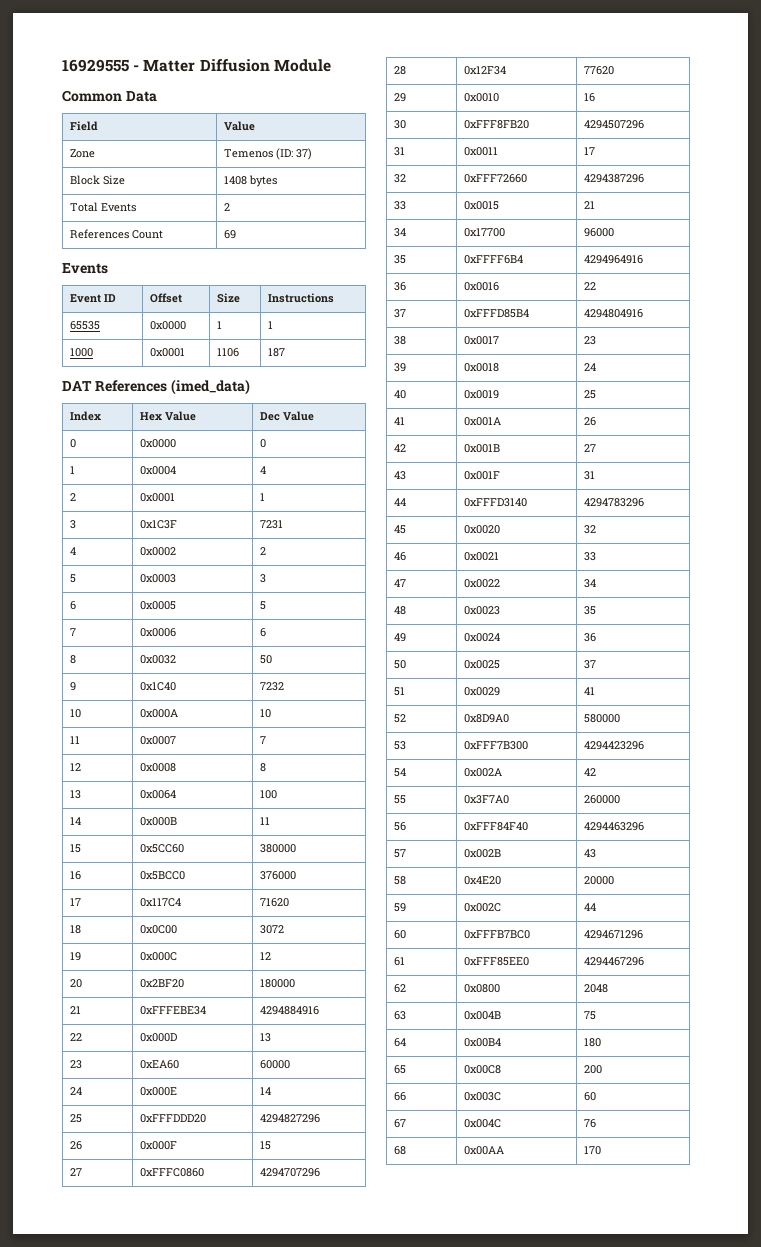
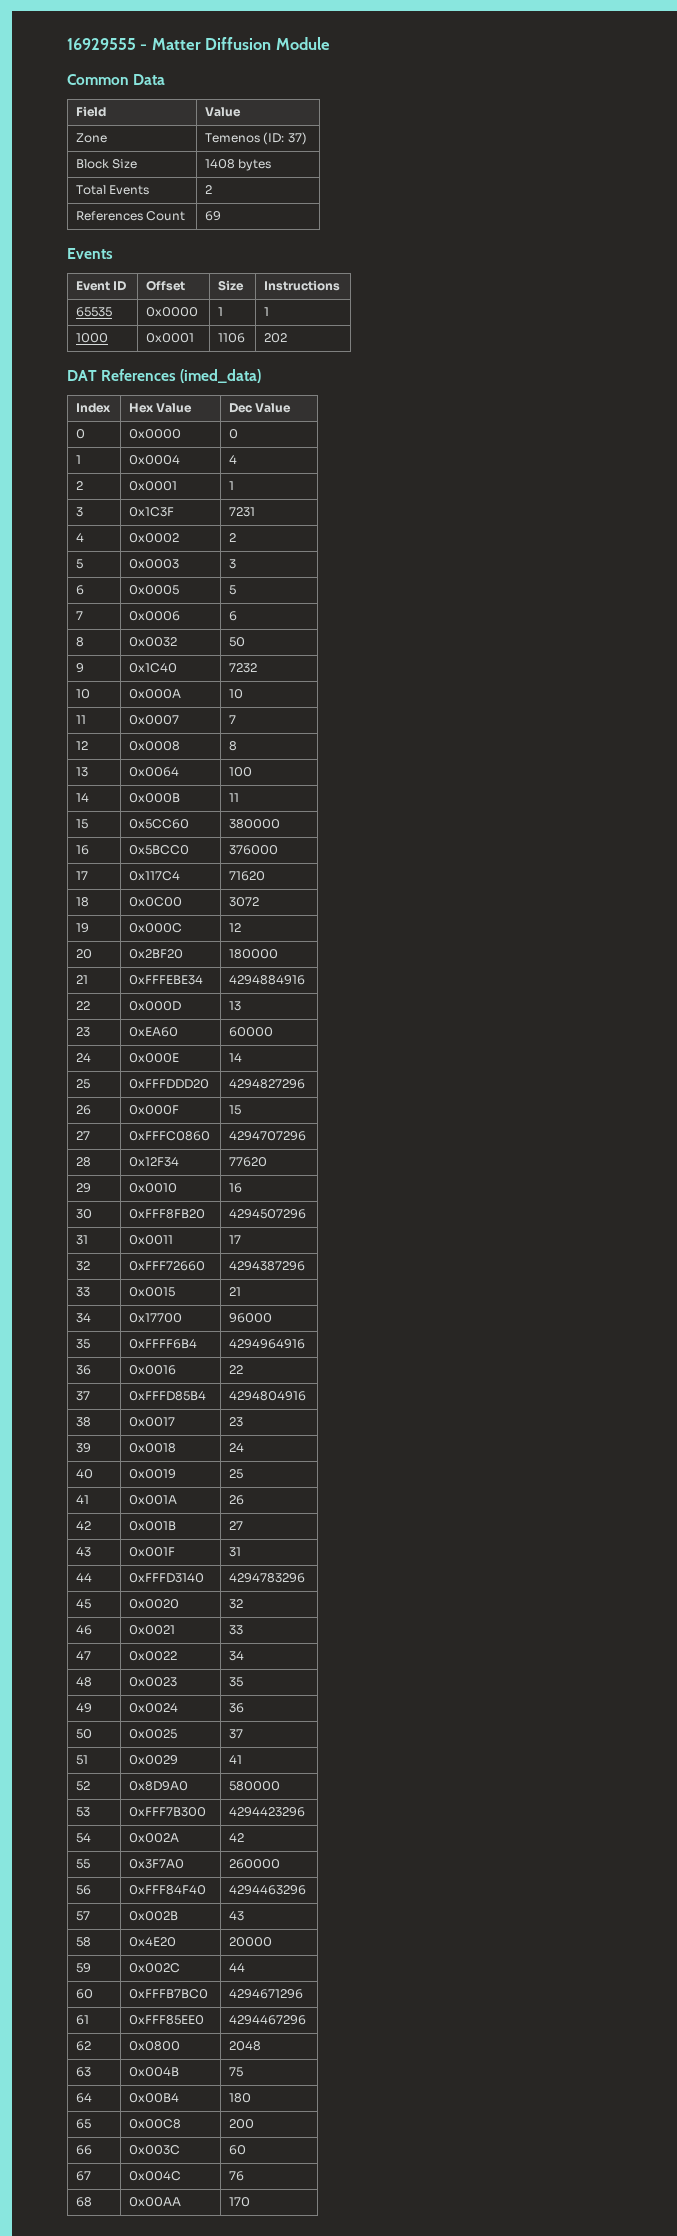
[268,348,286,357] 187 -> [264,333,288,343] 202

